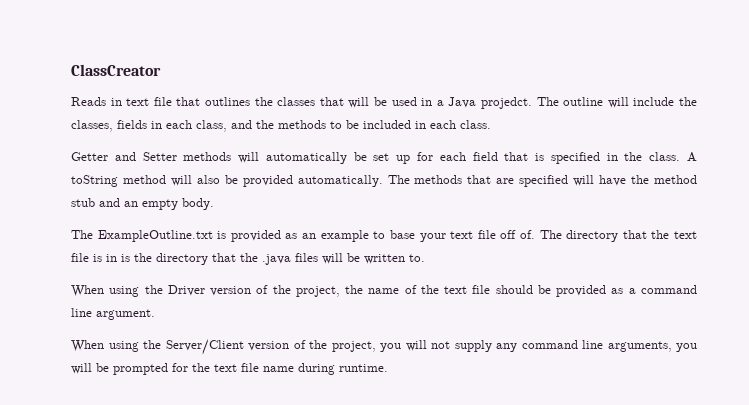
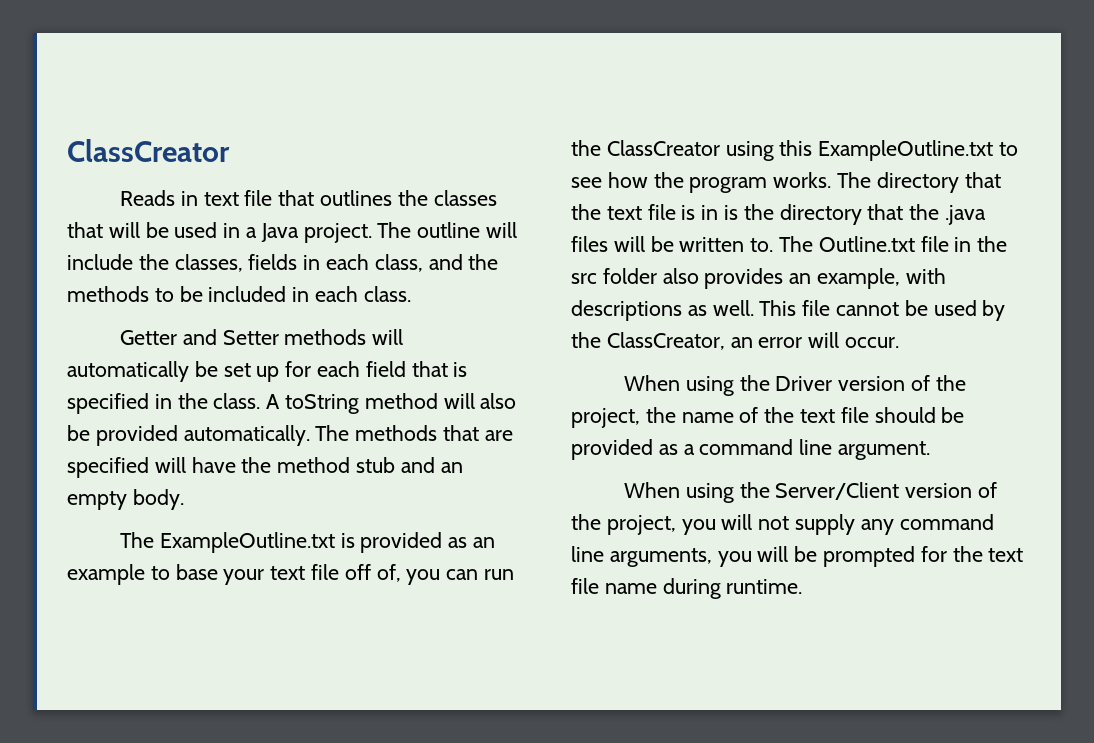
[481,97,533,109] projedct. -> [303,223,372,243] project.
[519,230,535,239] of. -> [376,564,515,585] [571,140,1019,161] [571,172,832,193] of, you can run the ClassCreator using this ExampleOutline.txt to see how the program works.
(425, 258) none -> [779,236,1008,252] [571,268,946,289] [571,300,1006,321] [571,332,900,350] The Outline.txt file in the src folder also provides an example, with descriptions as well. This file cannot be used by the ClassCreator, an error will occur.

